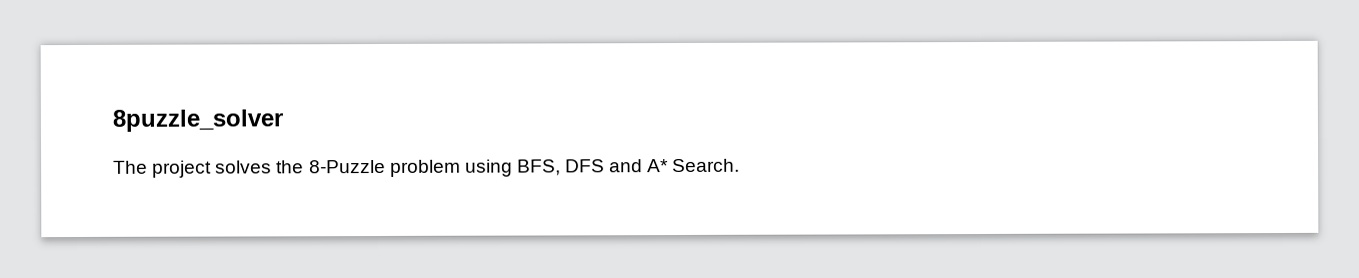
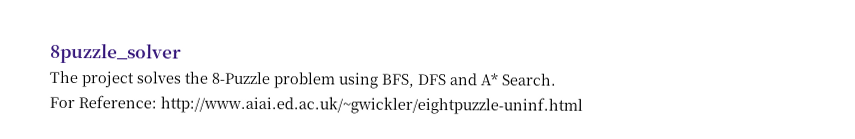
(741, 165) none -> [49,95,583,115] // For Reference: http://www.aiai.ed.ac.uk/~gwickler/eightpuzzle-uninf.html

